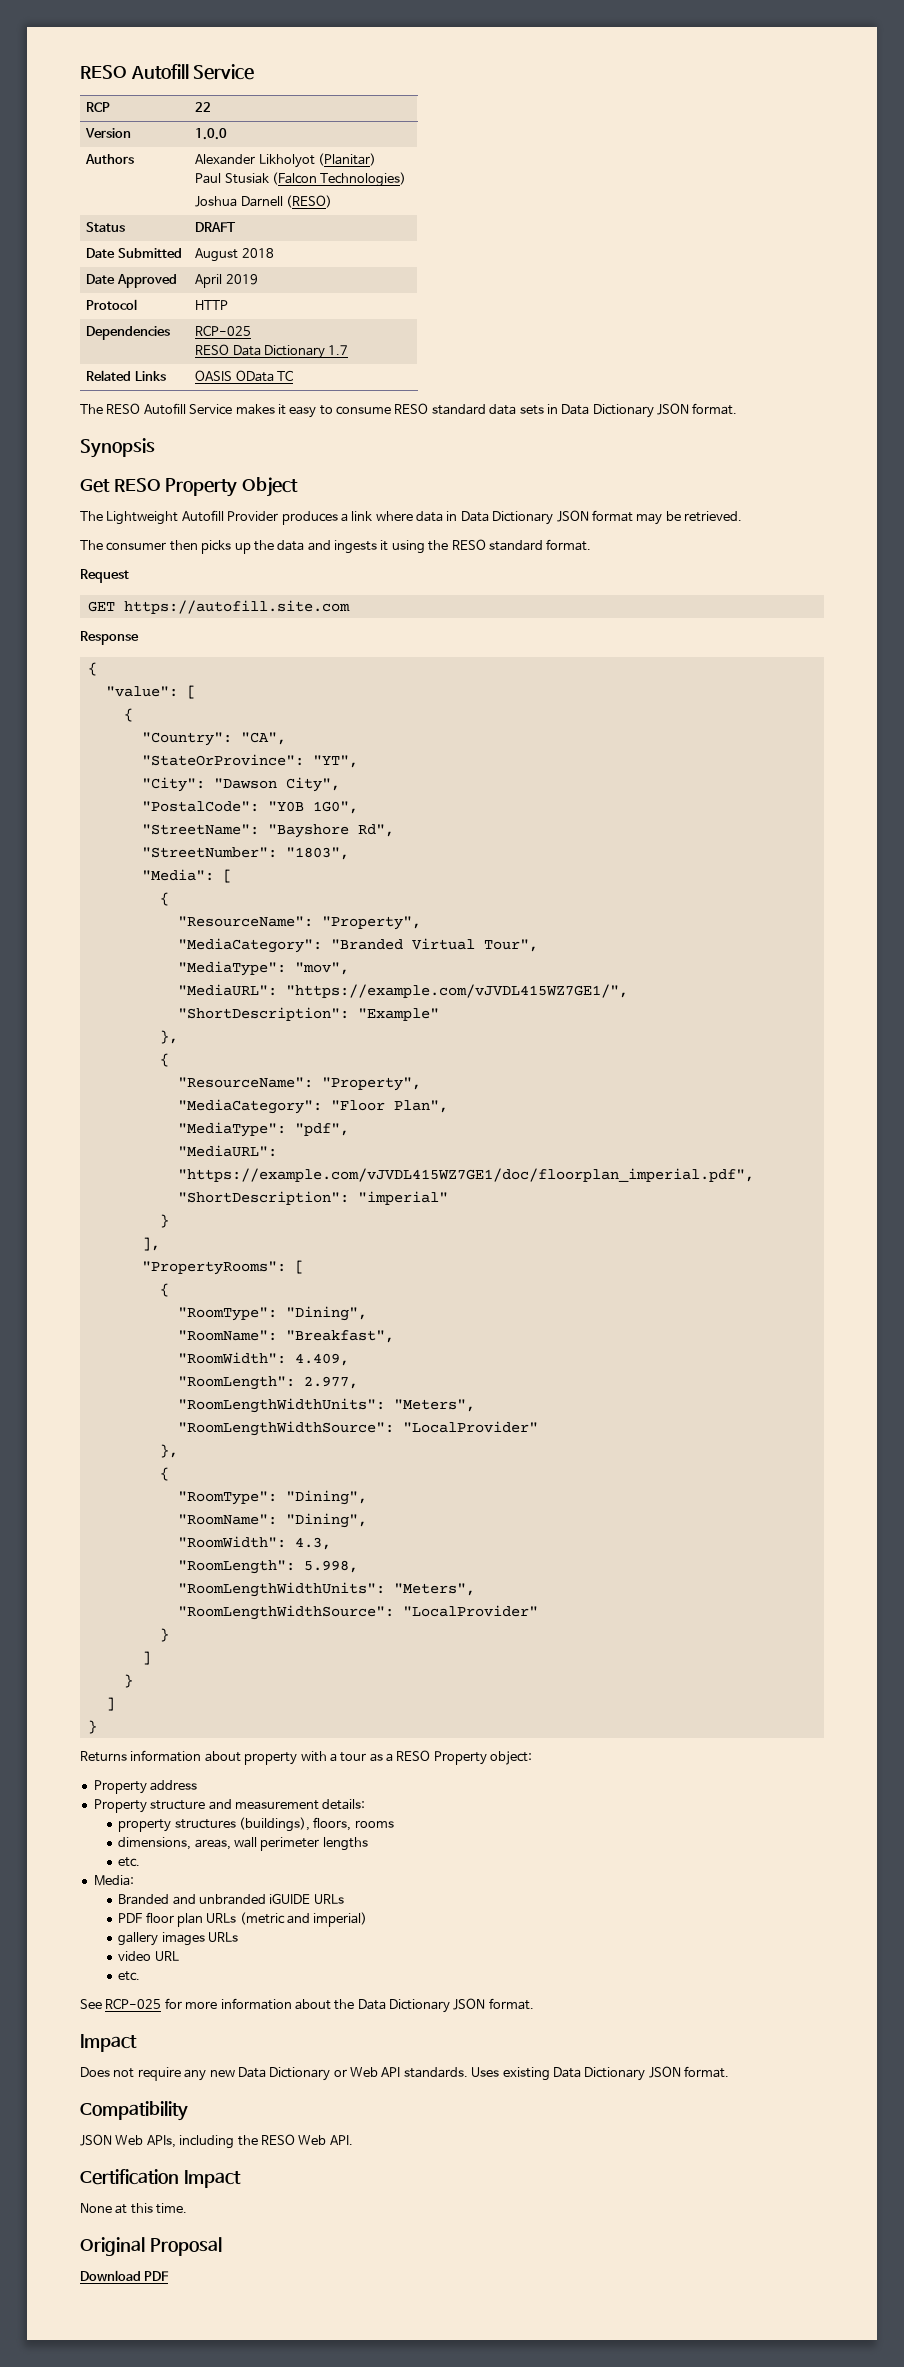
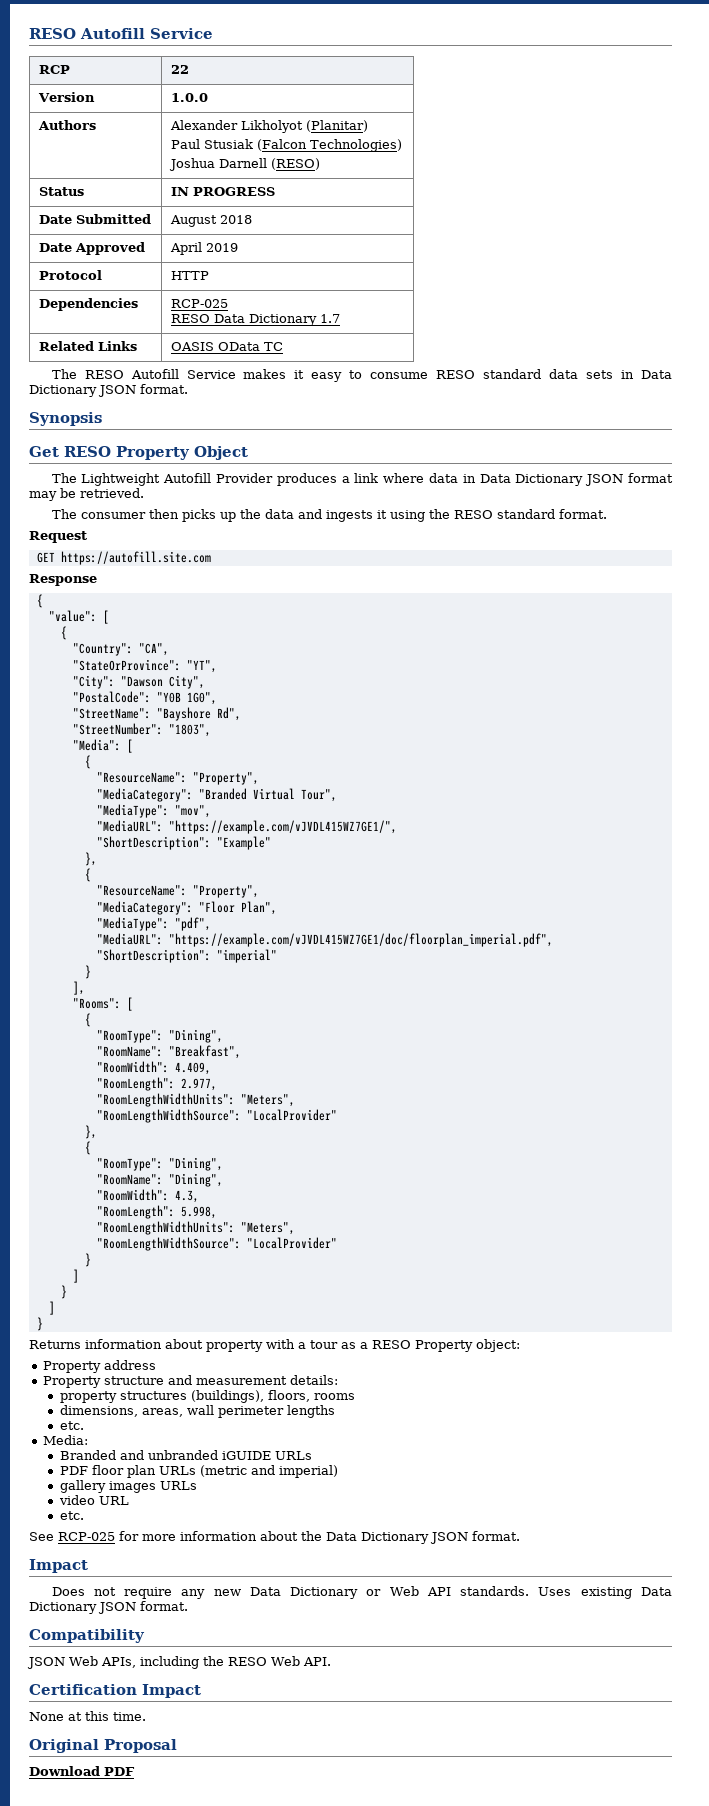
[195,222,237,232] DRAFT -> [170,187,275,196] IN PROGRESS
[141,1261,286,1275] "PropertyRooms": -> [72,998,121,1009] "Rooms":

